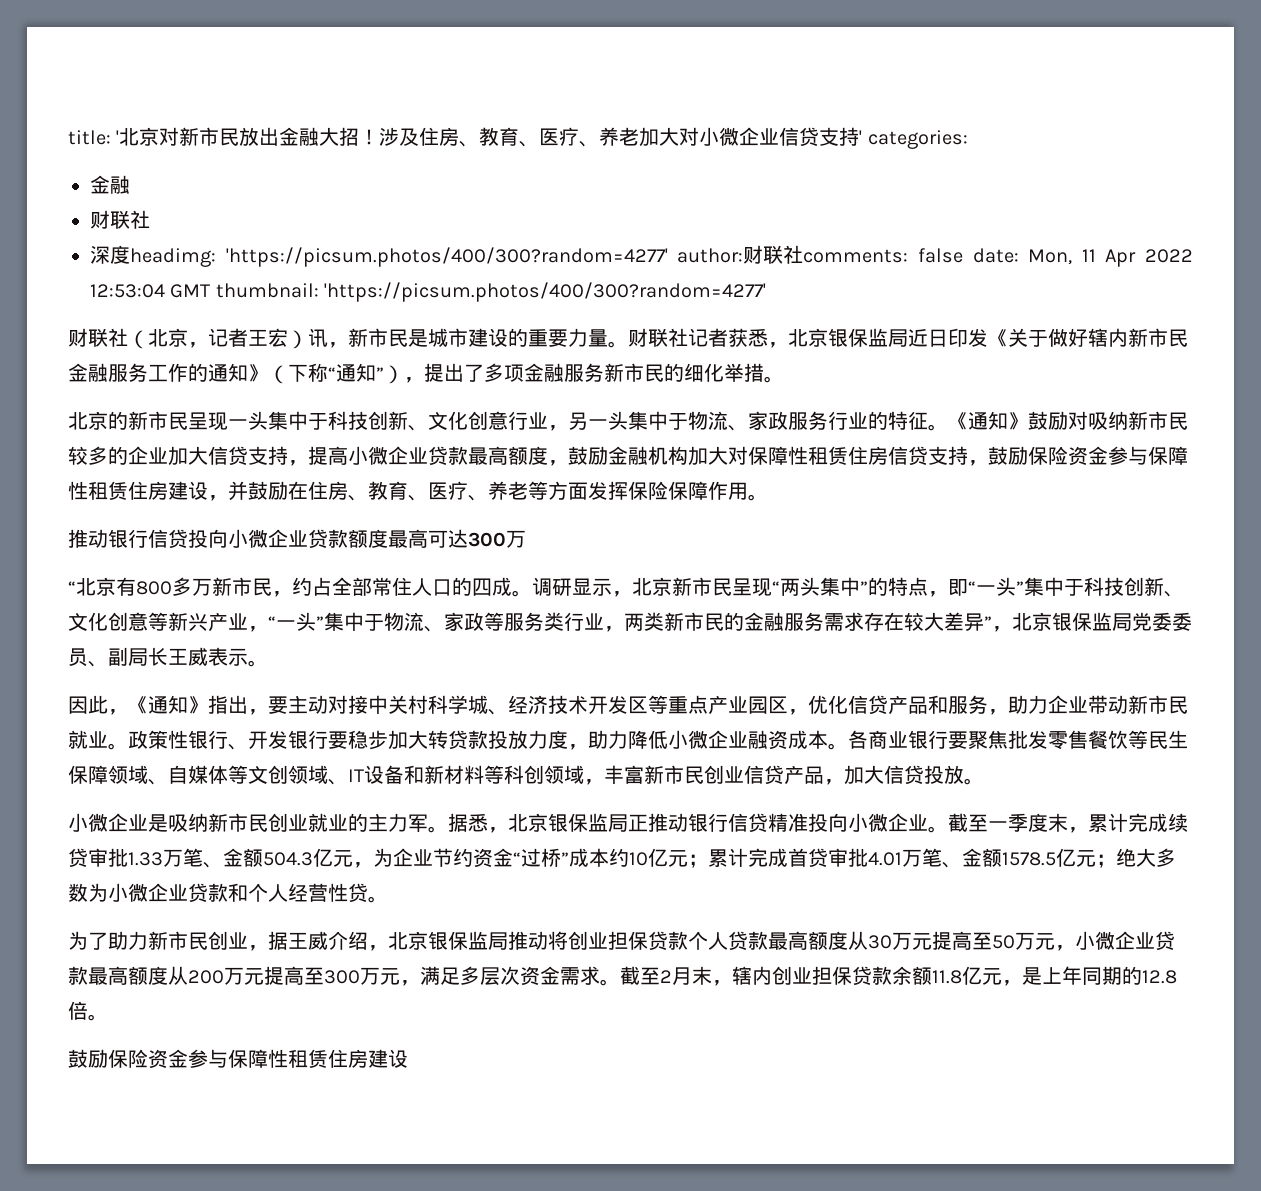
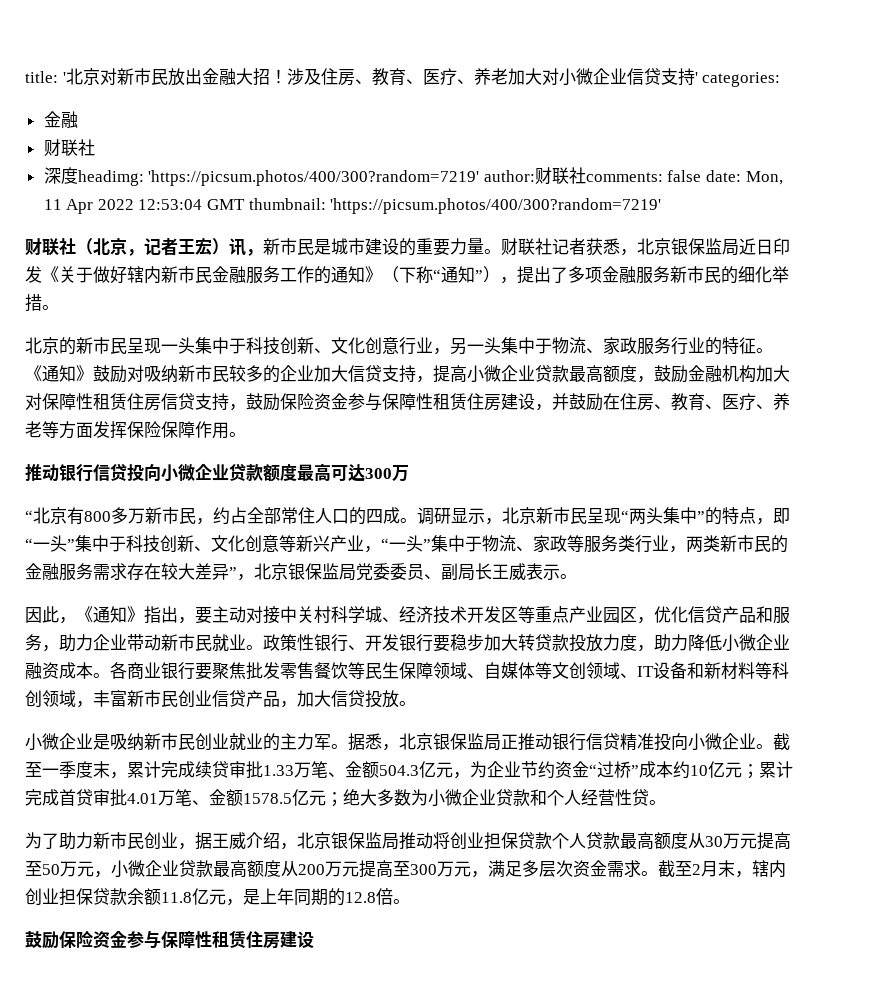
[225,247,668,267] 'https://picsum.photos/400/300?random=4277' -> [148,170,480,186] 'https://picsum.photos/400/300?random=7219'
[324,282,767,302] 'https://picsum.photos/400/300?random=4277' -> [330,198,662,214] 'https://picsum.photos/400/300?random=7219'

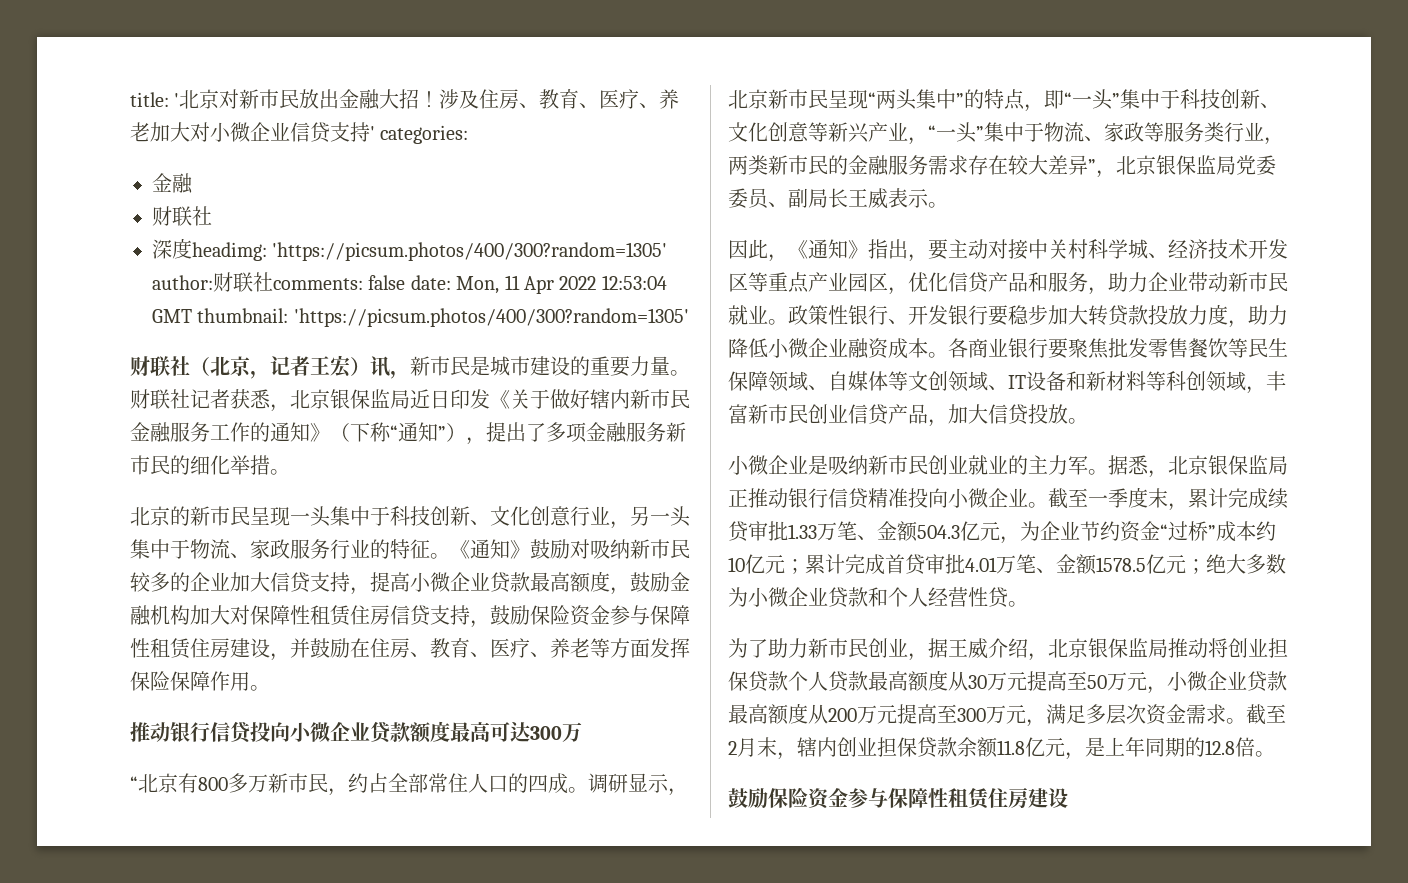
[148,170,480,186] 'https://picsum.photos/400/300?random=7219' -> [272,242,668,261] 'https://picsum.photos/400/300?random=1305'
[330,198,662,214] 'https://picsum.photos/400/300?random=7219' -> [293,308,689,327] 'https://picsum.photos/400/300?random=1305'

